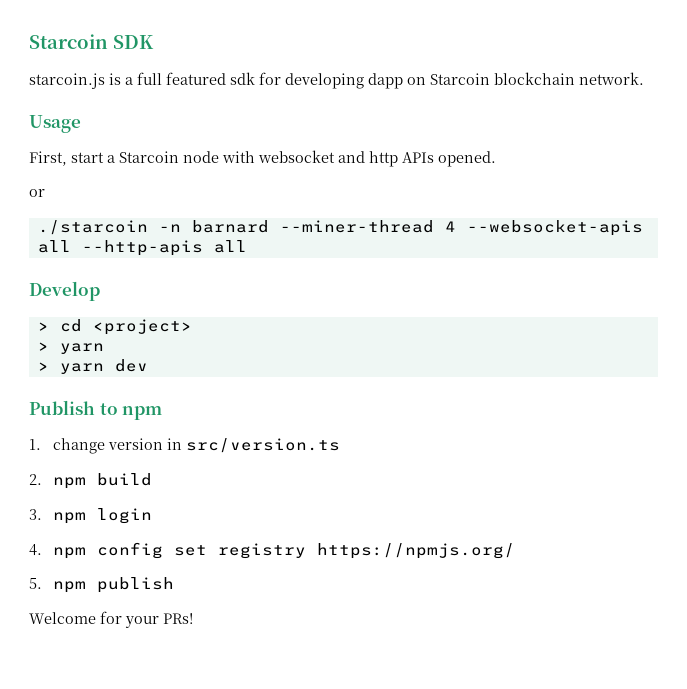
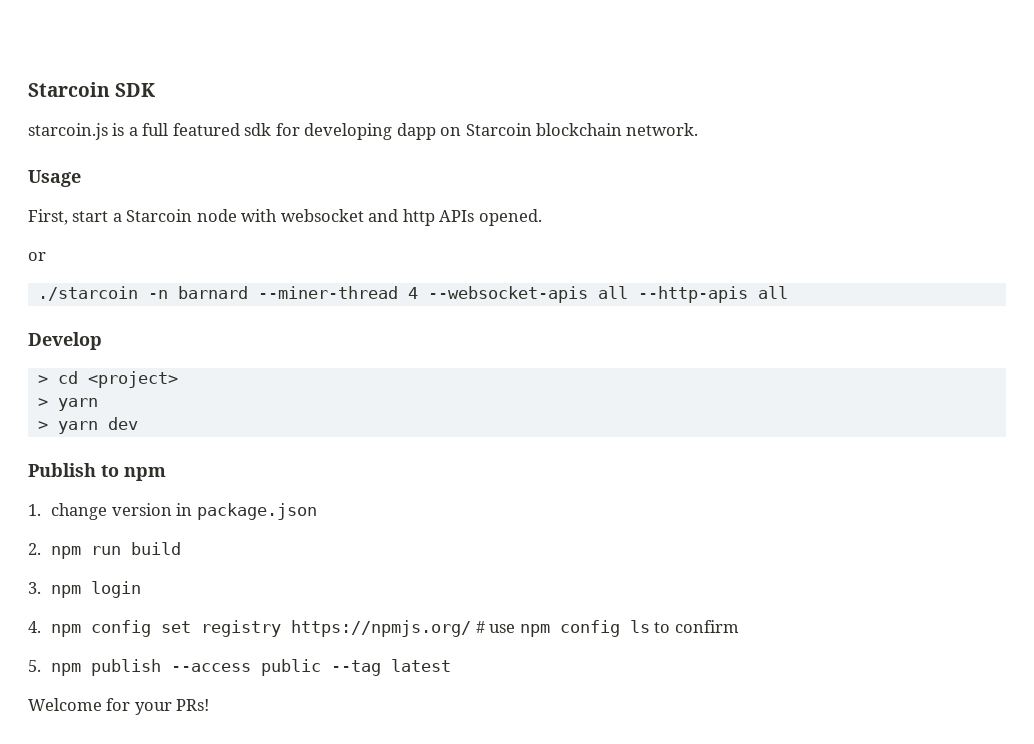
[186,438,341,453] src/version.ts -> [196,503,317,520] package.json
(87, 483) none -> [91,546,122,555] run
(516, 551) none -> [475,620,739,637] # use npm config ls to confirm
(175, 585) none -> [171,659,452,676] --access public --tag latest

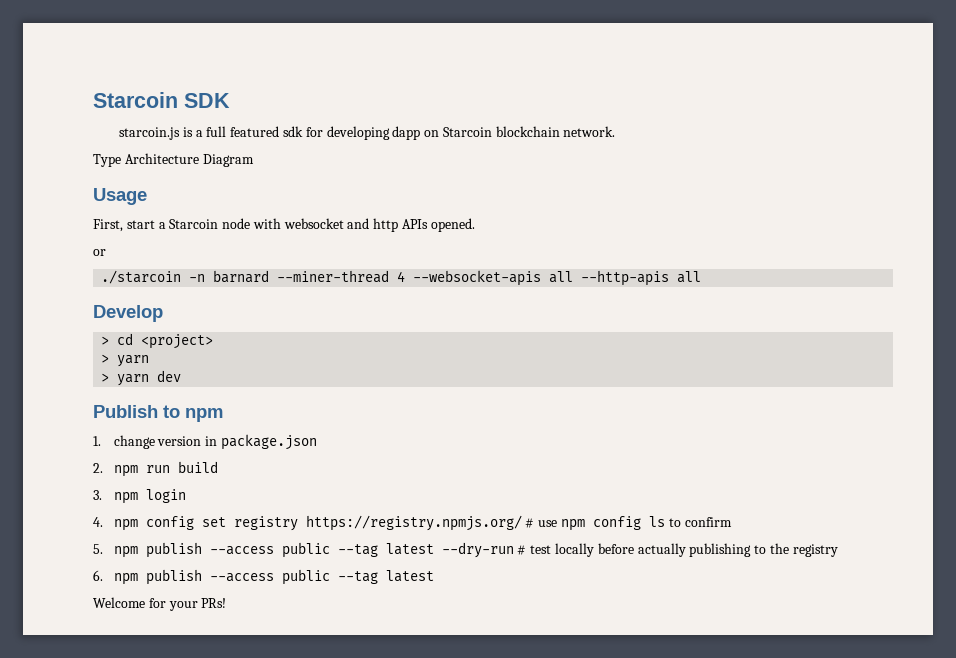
(699, 129) none -> [93,153,254,167] // Type Architecture Diagram
[291,620,472,637] https://npmjs.org/ -> [305,515,522,531] https://registry.npmjs.org/
(452, 665) none -> [441,542,838,558] [93,569,434,585] --dry-run # test locally before actually publishing to the registry // 6. npm publish --access public --tag latest

